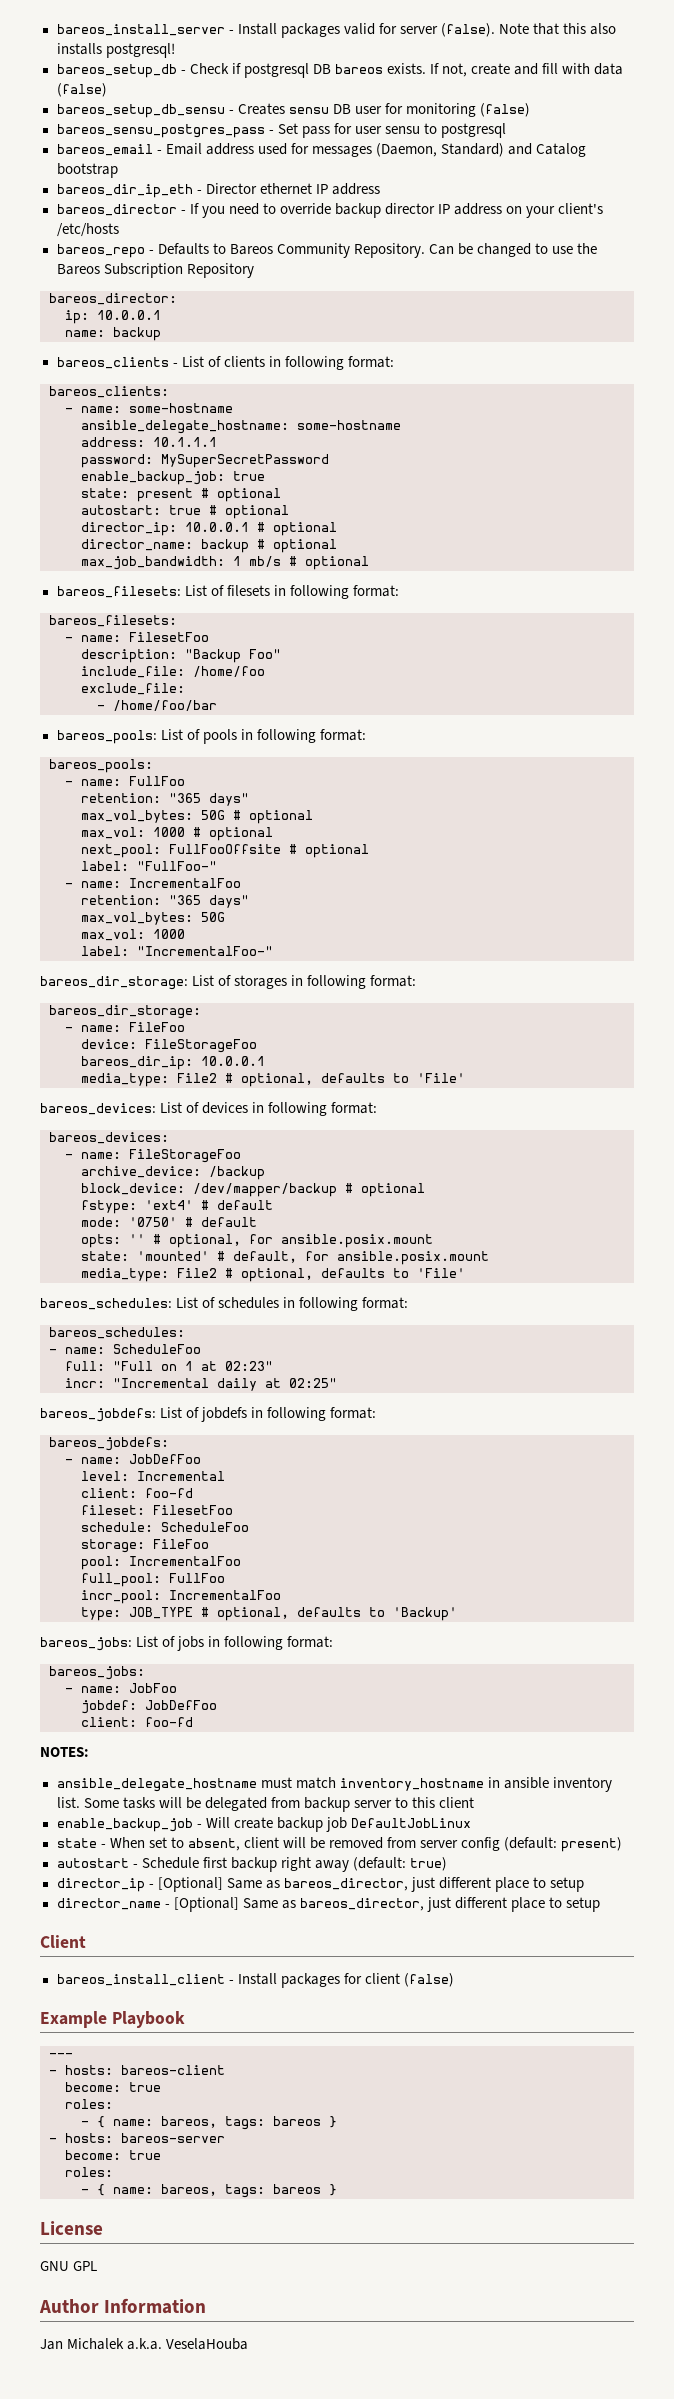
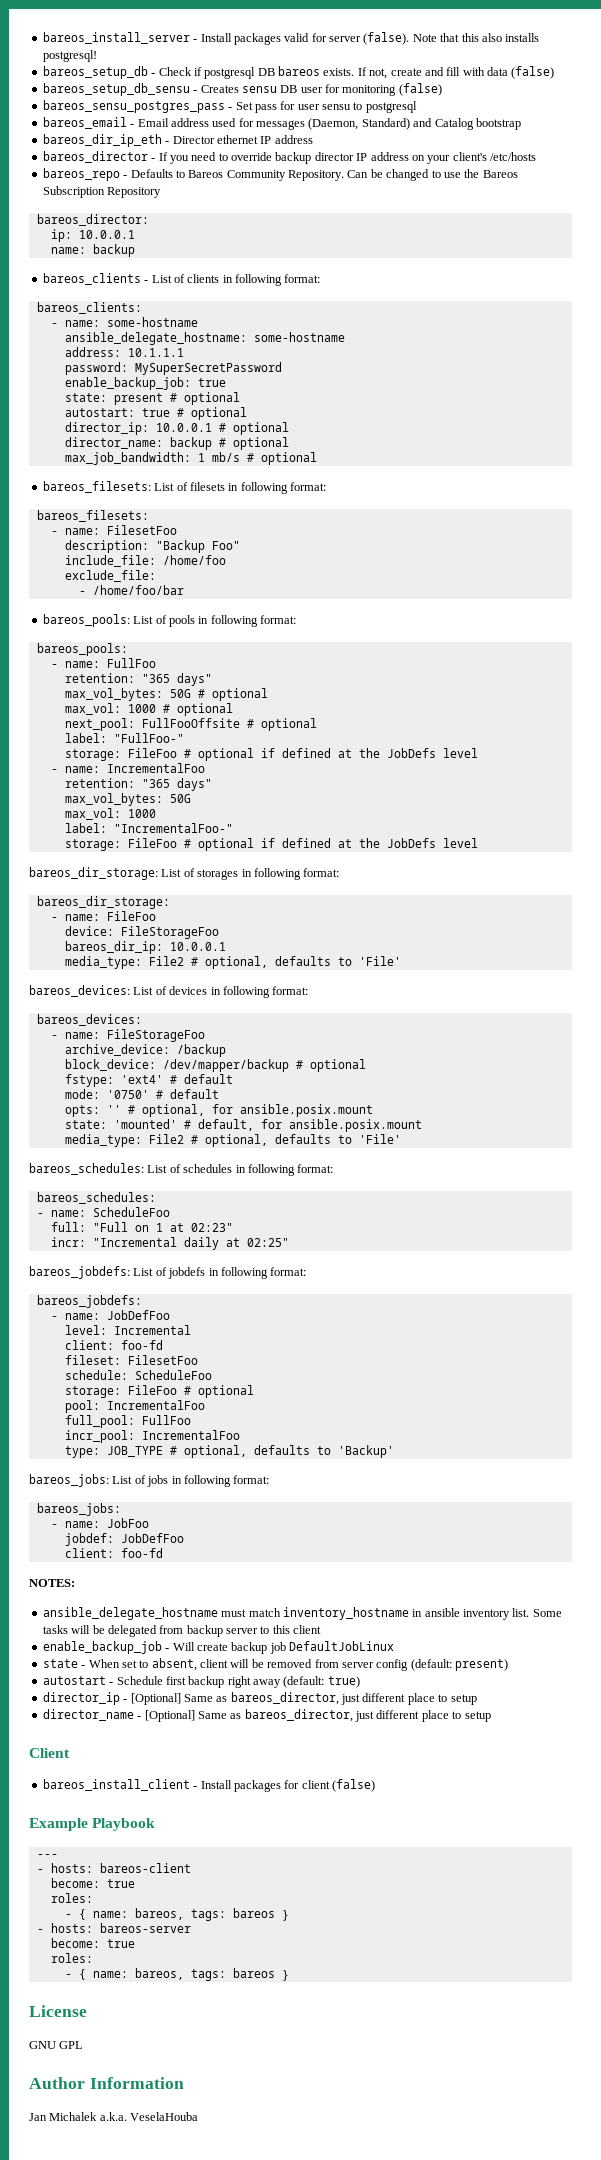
(217, 866) none -> [64,748,478,761] // storage: FileFoo # optional if defined at the JobDefs level
(273, 951) none -> [64,838,478,851] // storage: FileFoo # optional if defined at the JobDefs level
(209, 1544) none -> [183,1385,254,1398] # optional

